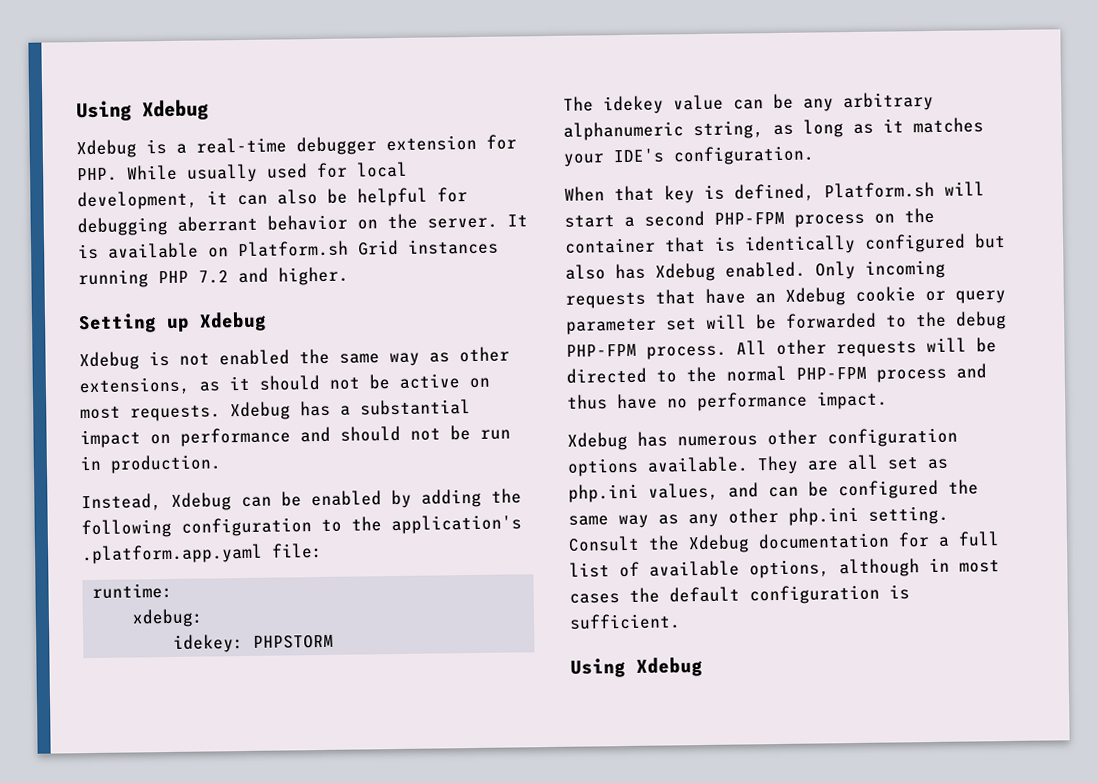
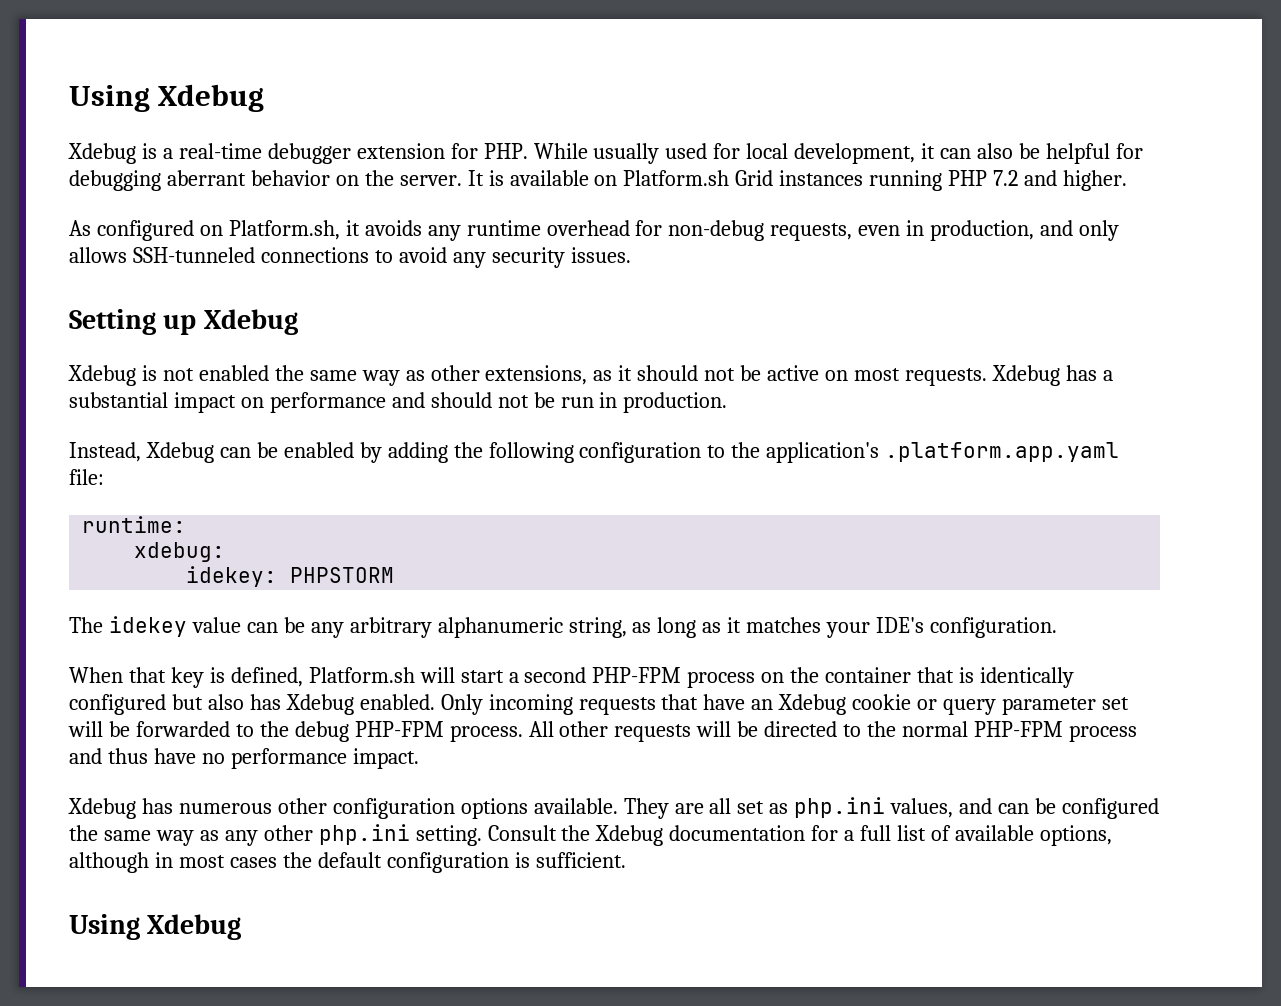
(349, 276) none -> [69,220,1120,241] [69,247,631,268] // As configured on Platform.sh, it avoids any runtime overhead for non-debug requests, even in production, and only allows SSH-tunneled connections to avoid any security issues.

